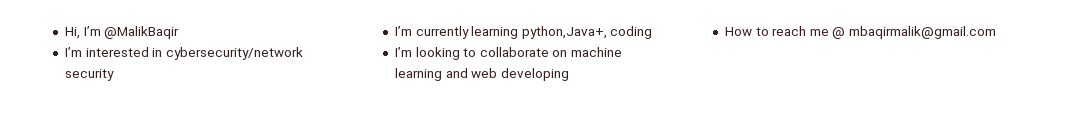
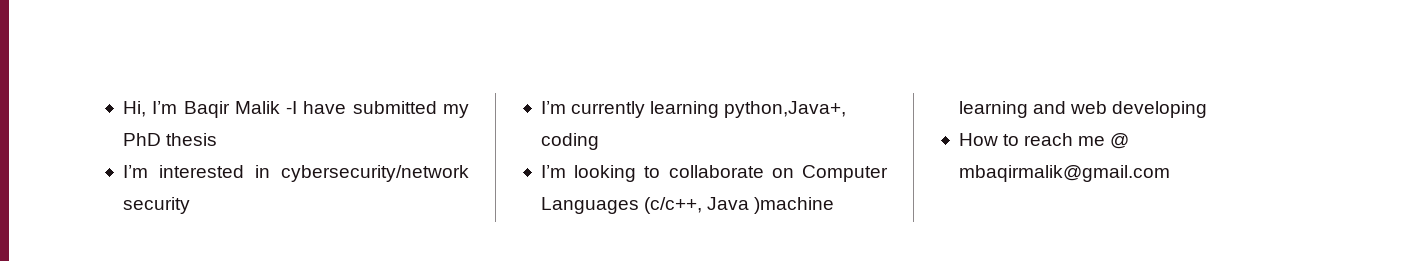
[104,26,180,39] @MalikBaqir -> [183,101,470,118] [122,133,218,146] Baqir Malik -I have submitted my PhD thesis
[571,47,623,57] machine -> [802,165,888,182] [540,197,835,214] Computer Languages (c/c++, Java )machine

